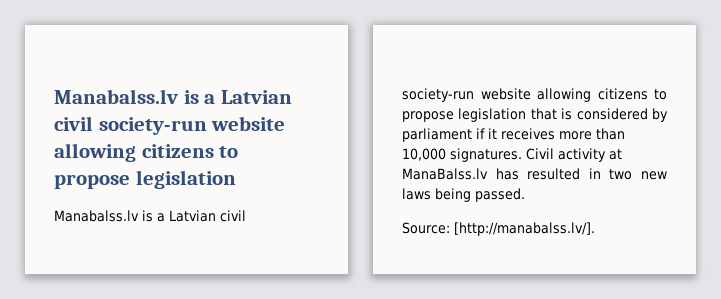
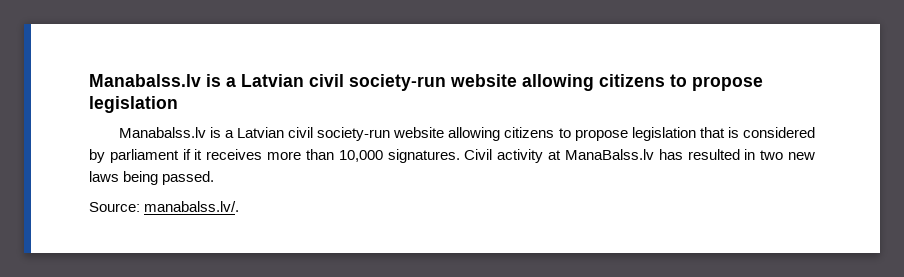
[454,222,595,236] [http://manabalss.lv/]. -> [144,201,240,212] manabalss.lv/.

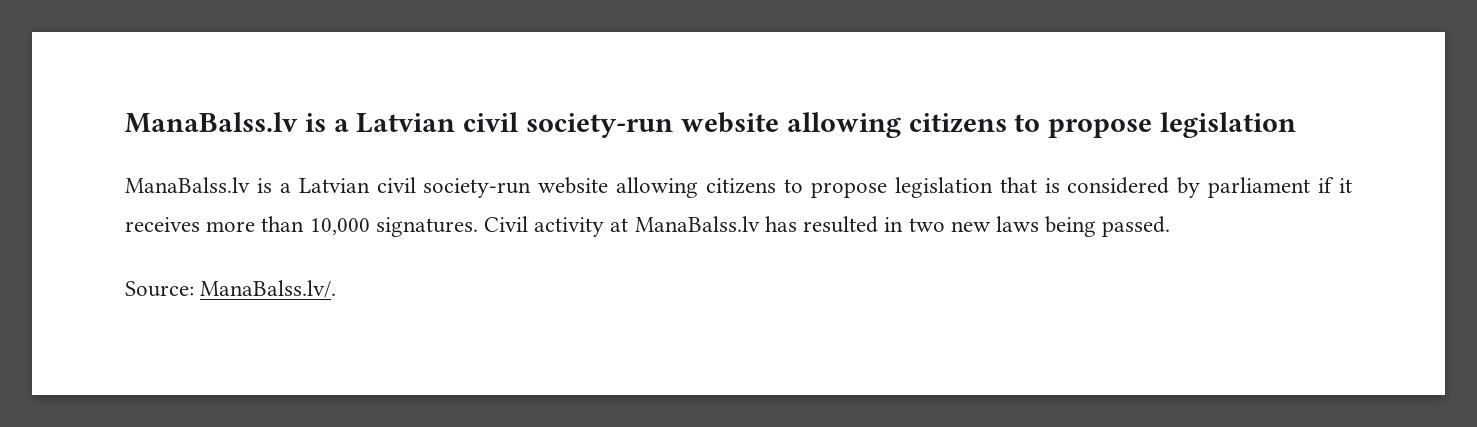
[89,74,201,87] Manabalss.lv -> [125,112,298,133] ManaBalss.lv
[118,127,206,138] Manabalss.lv -> [125,177,250,193] ManaBalss.lv
[144,201,240,212] manabalss.lv/. -> [200,280,337,298] ManaBalss.lv/.

